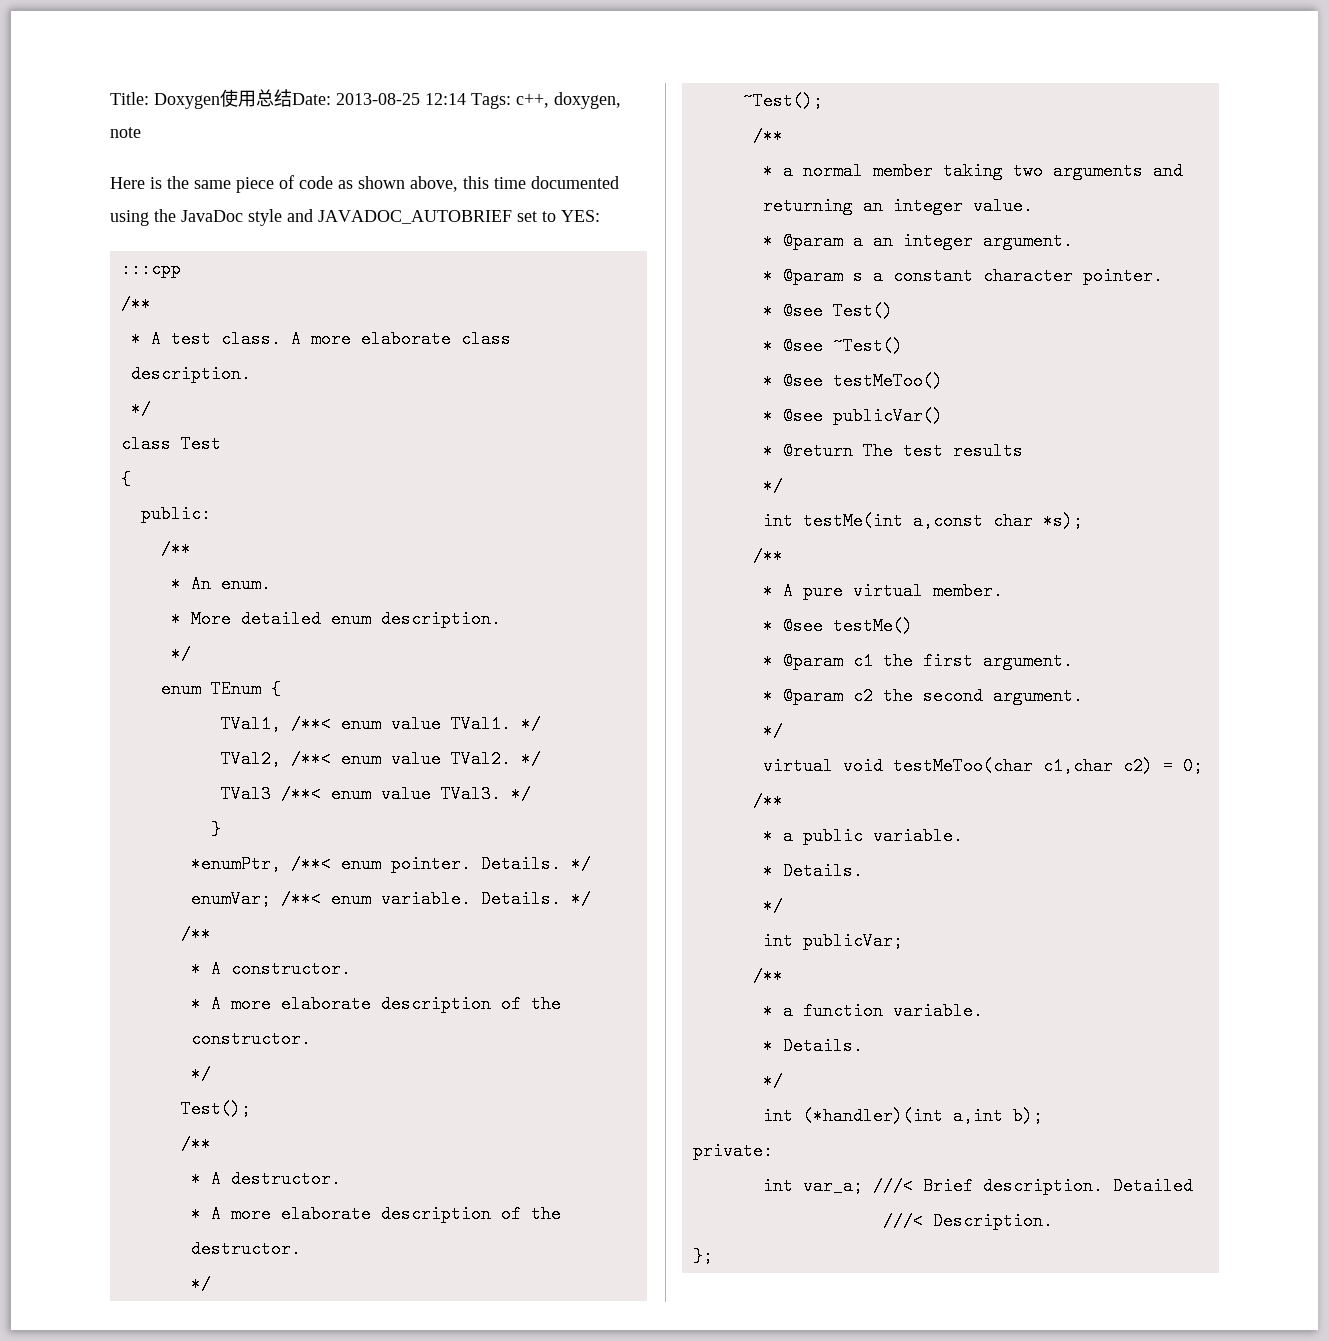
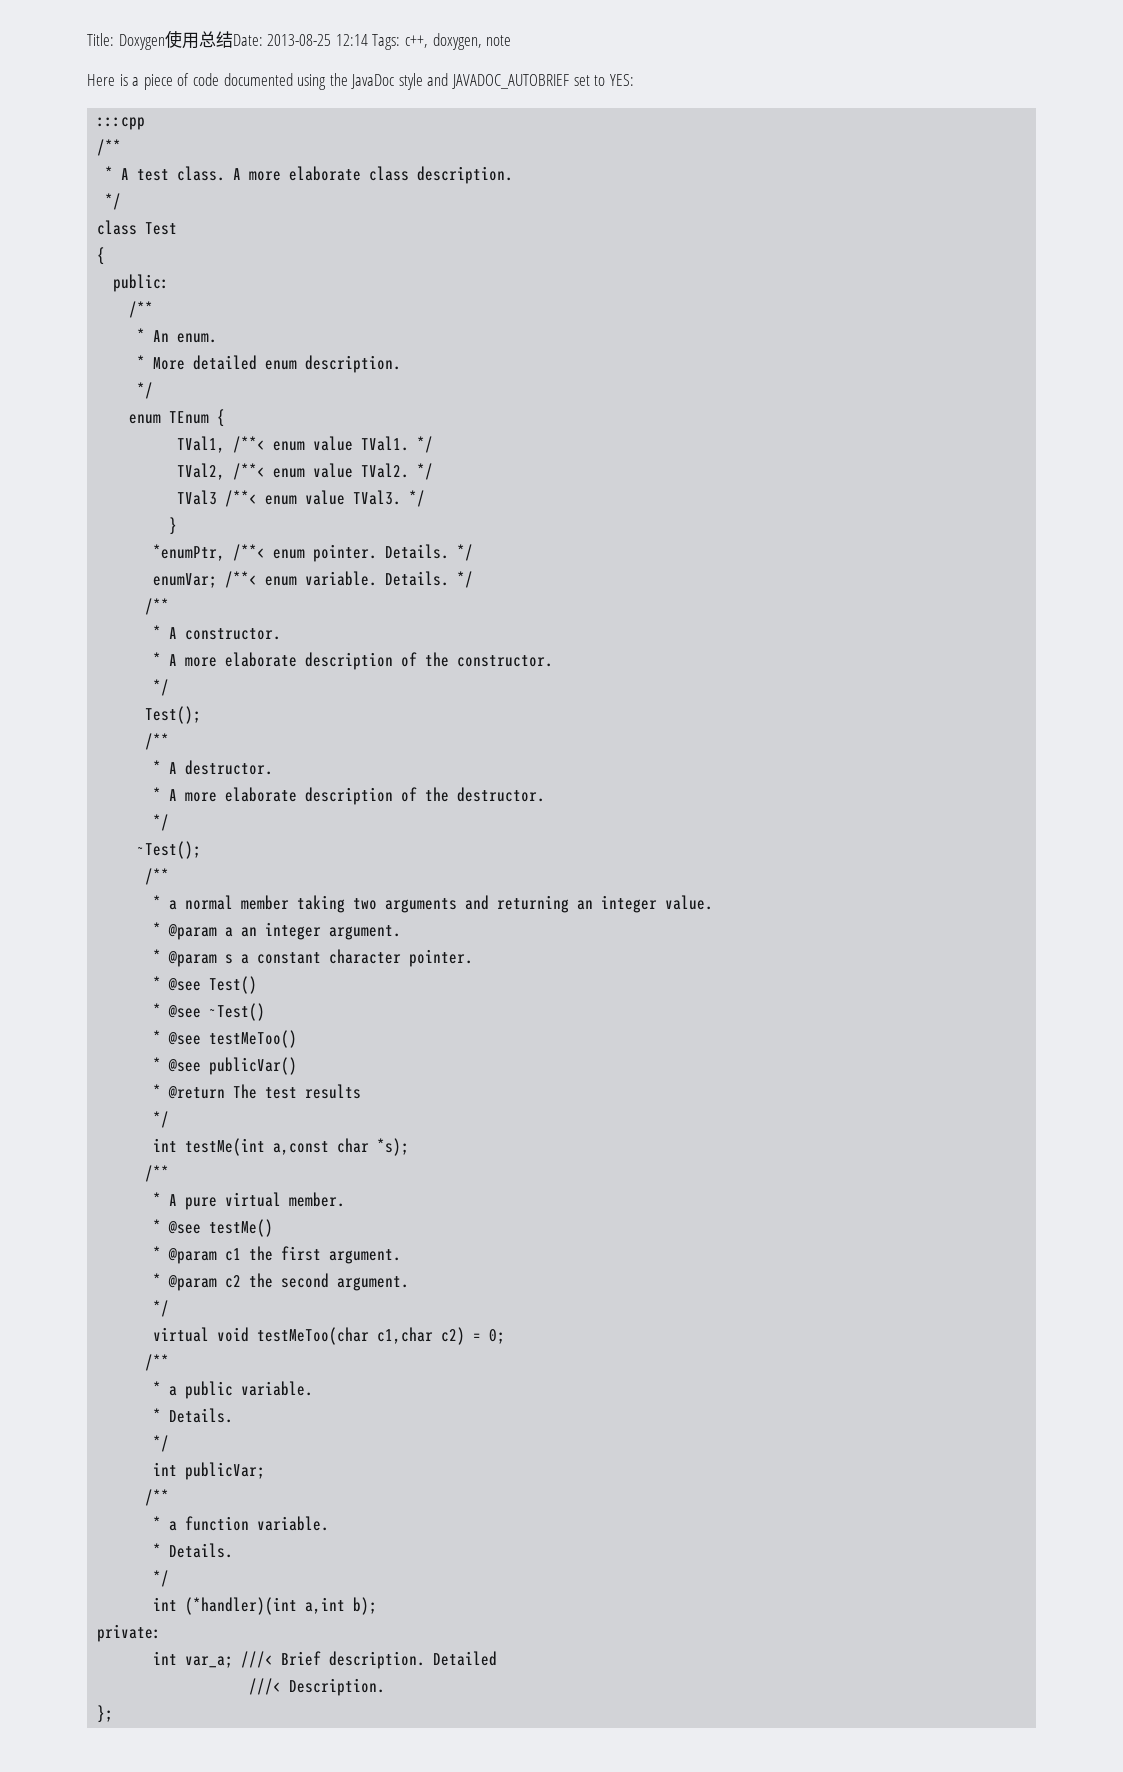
[167,176,231,189] the same -> [132,77,140,86] a
[338,176,526,192] as shown above, this time -> (219, 79) none

